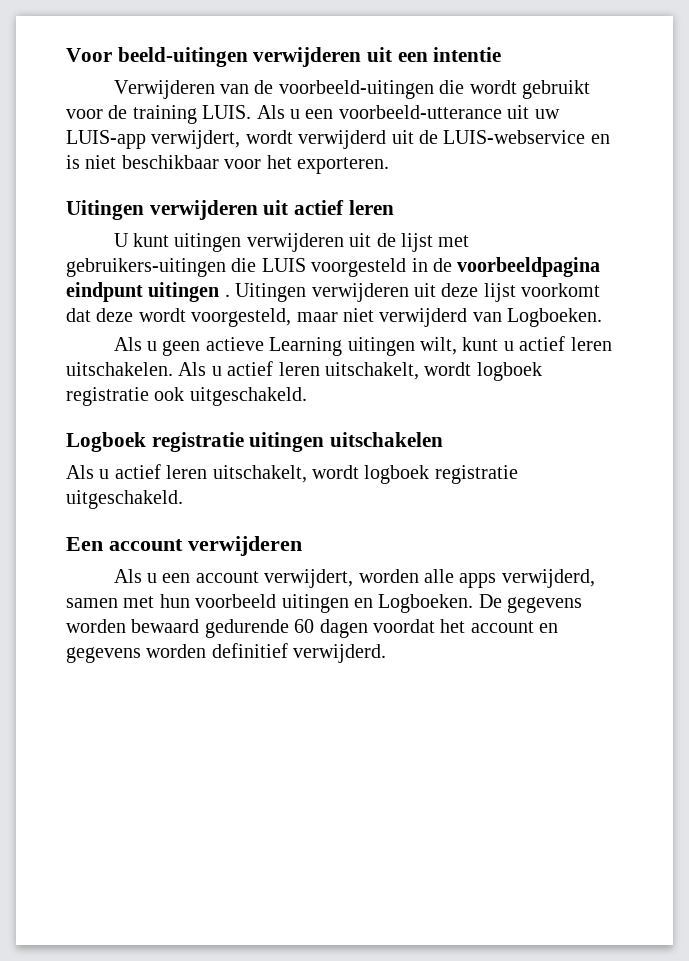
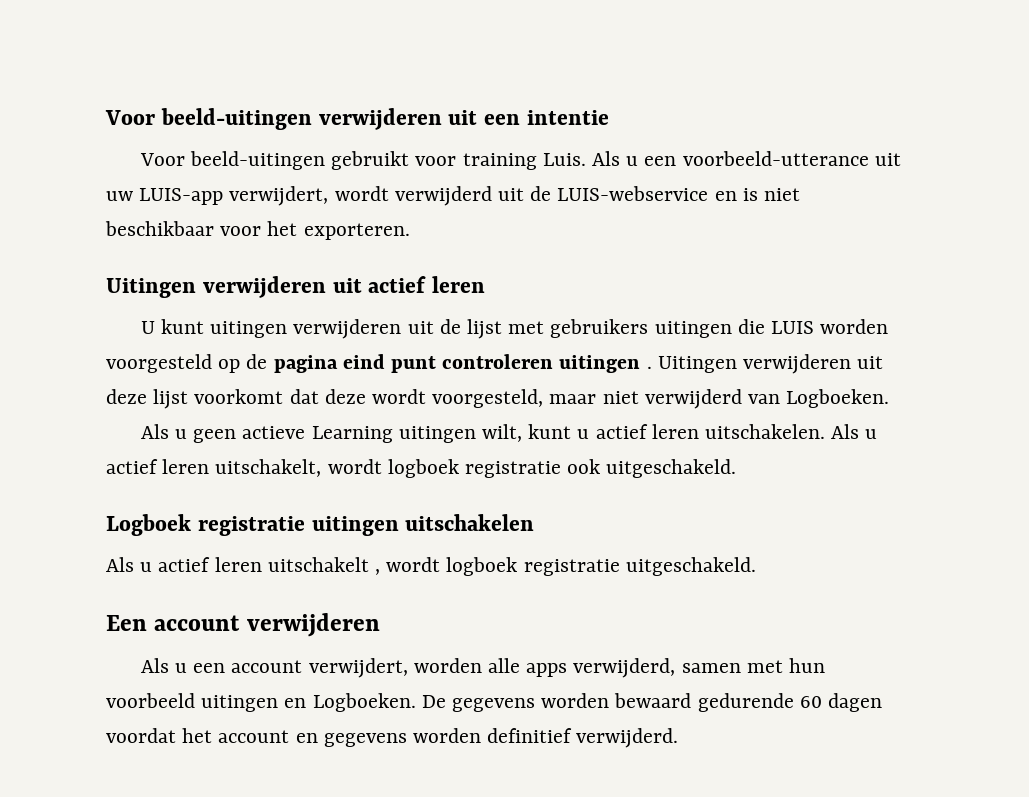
[113,80,590,99] [66,105,252,124] Verwijderen van de voorbeeld-uitingen die wordt gebruikt voor de training LUIS. -> [139,151,586,170] Voor beeld-uitingen gebruikt voor training Luis.
[66,257,601,277] [66,282,143,302] gebruikers-uitingen die LUIS voorgesteld in de voorbeeldpagina eindpunt -> [550,319,889,338] [106,354,554,373] gebruikers uitingen die LUIS worden voorgesteld op de pagina eind punt controleren
[212,465,307,483] uitschakelt, -> [267,557,381,575] uitschakelt ,

